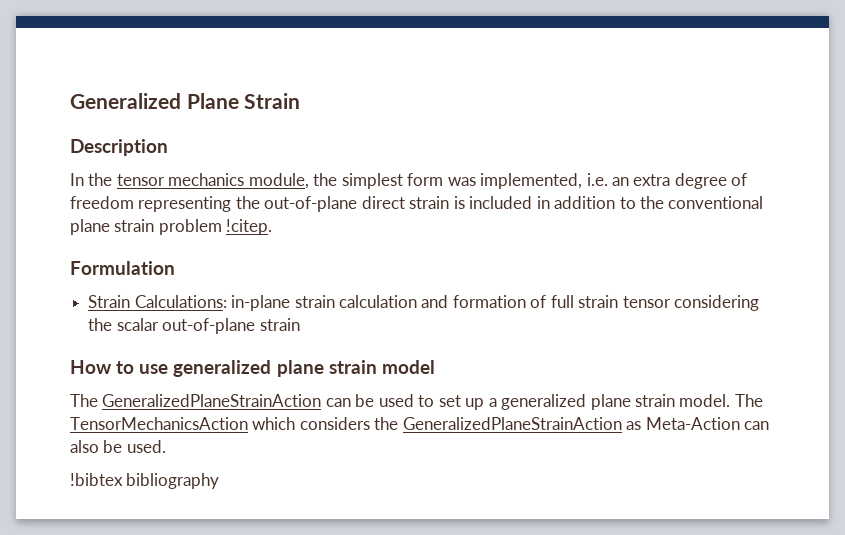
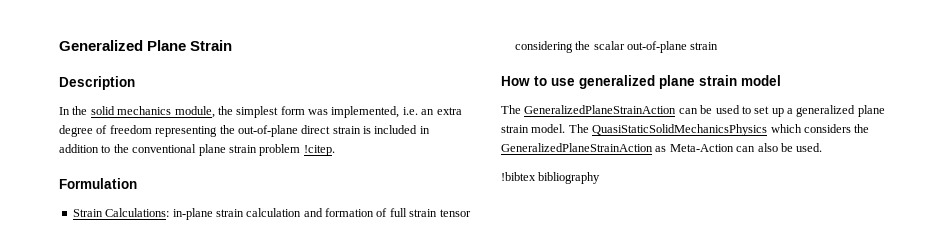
[116,174,165,186] tensor -> [90,106,115,115] solid
[70,417,248,430] TensorMechanicsAction -> [592,124,768,136] QuasiStaticSolidMechanicsPhysics

